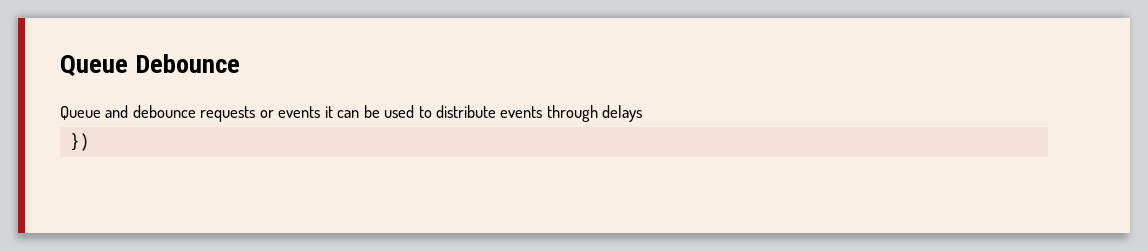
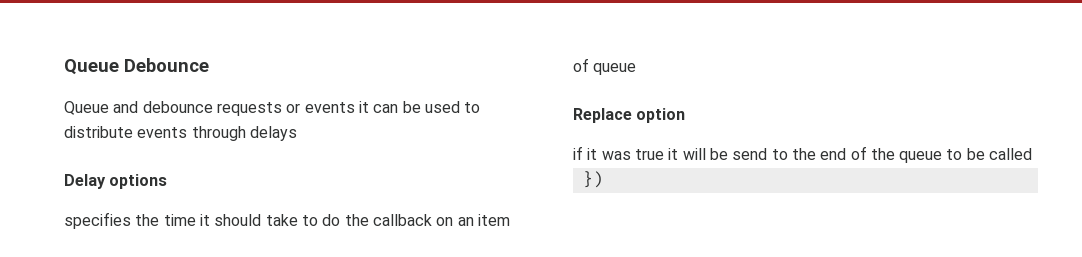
(643, 113) none -> [64,174,168,189] [64,212,510,229] [573,58,637,75] [573,108,686,123] [573,146,1033,163] // Delay options // specifies the time it should take to do the callback on an item of queue // Replace option // if it was true it will be send to the end of the queue to be called

